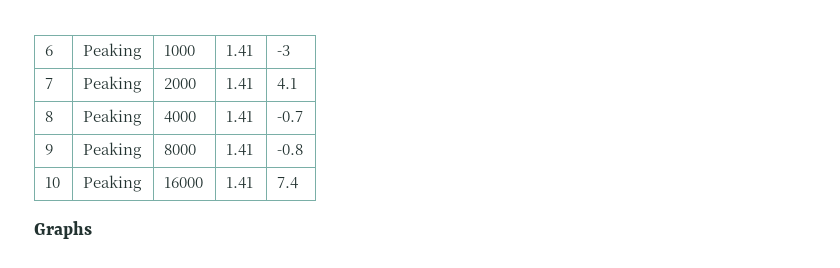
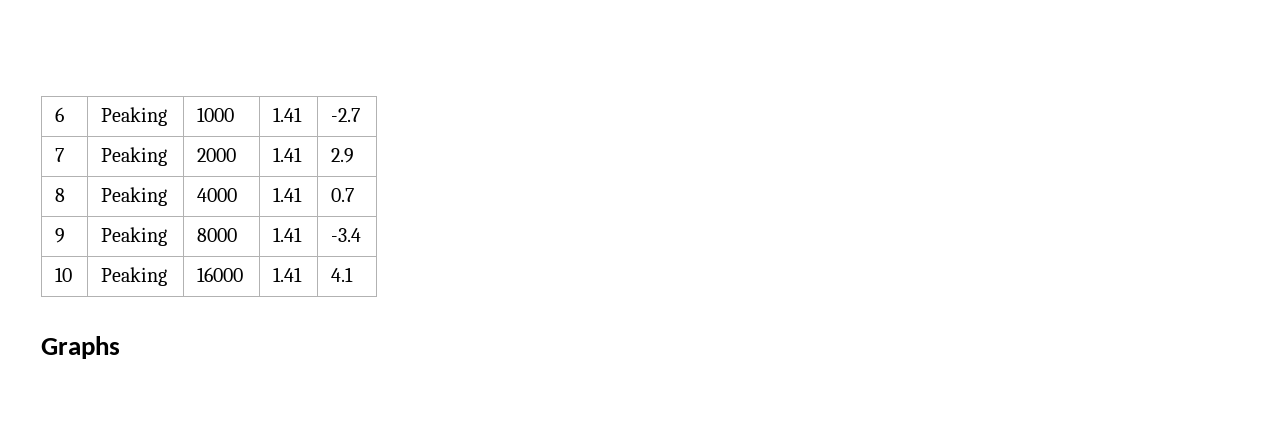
[277,45,291,56] -3 -> [331,108,361,122] -2.7
[277,78,298,90] 4.1 -> [331,148,355,163] 2.9
[277,111,304,122] -0.7 -> [331,188,355,202] 0.7
[277,144,304,155] -0.8 -> [331,228,362,242] -3.4
[277,177,299,189] 7.4 -> [331,267,354,282] 4.1

